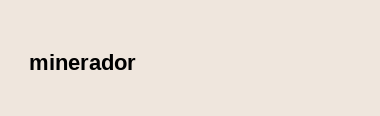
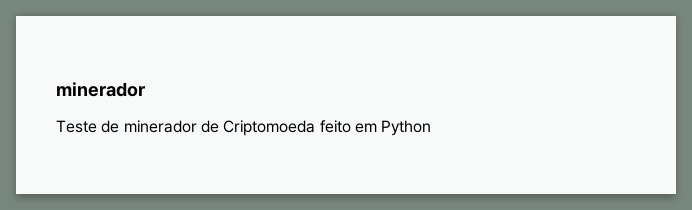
[29,54,136,70] minerador -> [56,82,145,97] [56,120,432,136] minerador // Teste de minerador de Criptomoeda feito em Python

